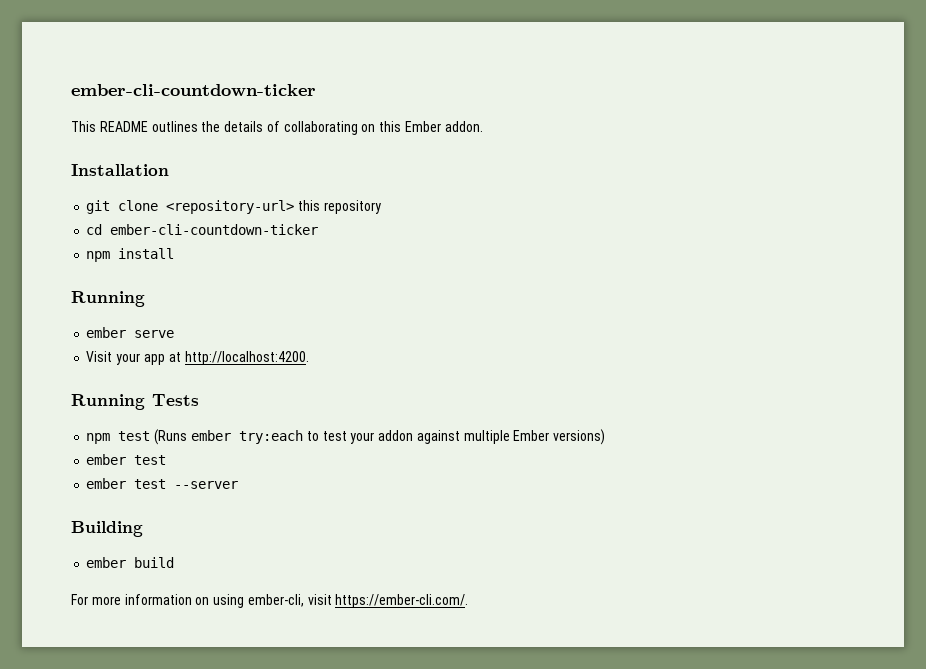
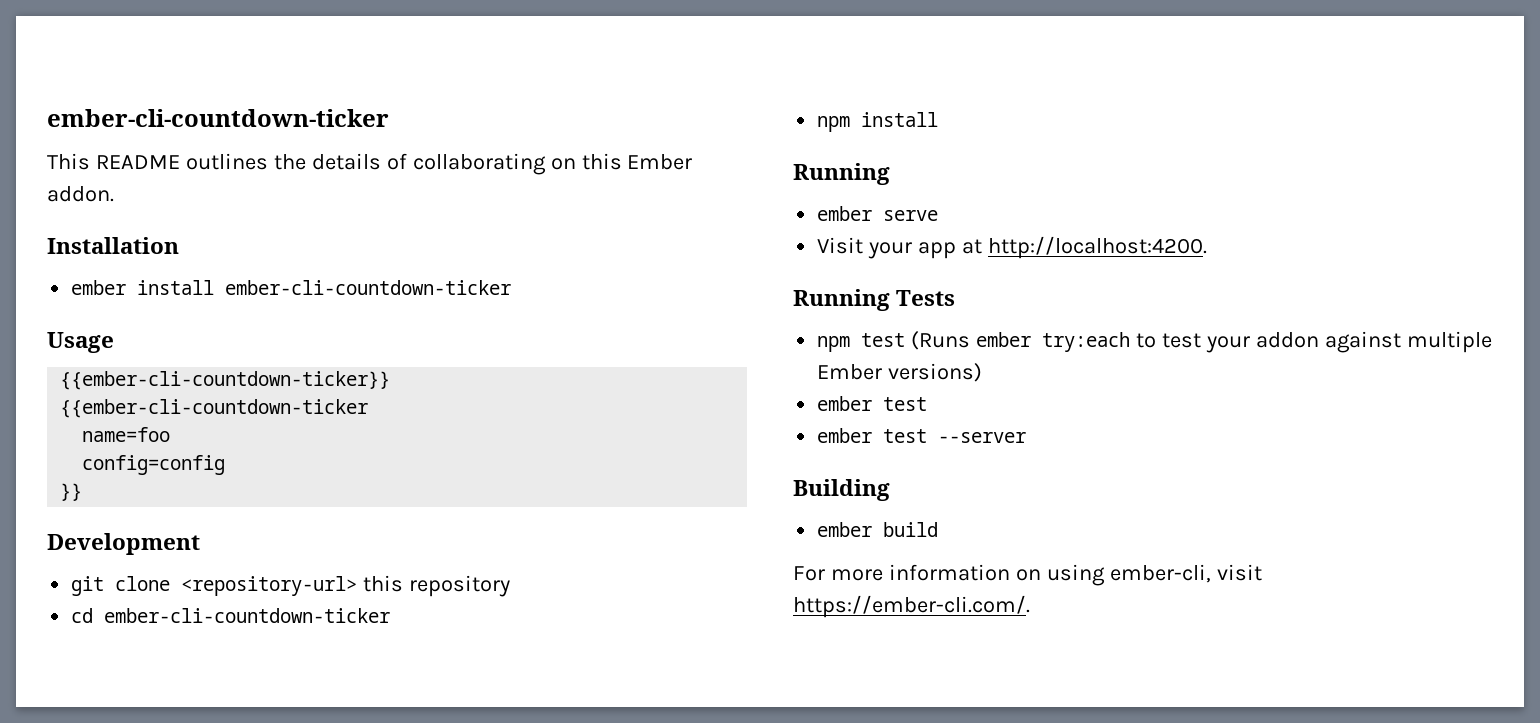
(169, 170) none -> [71,280,512,295] [47,332,114,353] [60,371,391,390] [60,399,369,418] [82,427,171,442] [82,455,226,475] [60,483,83,501] [47,533,200,555] // ember install ember-cli-countdown-ticker // Usage // {{ember-cli-countdown-ticker}} // {{ember-cli-countdown-ticker // name=foo // config=config // }} // Development

